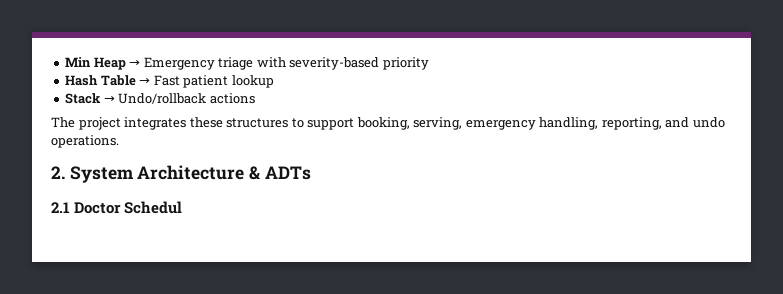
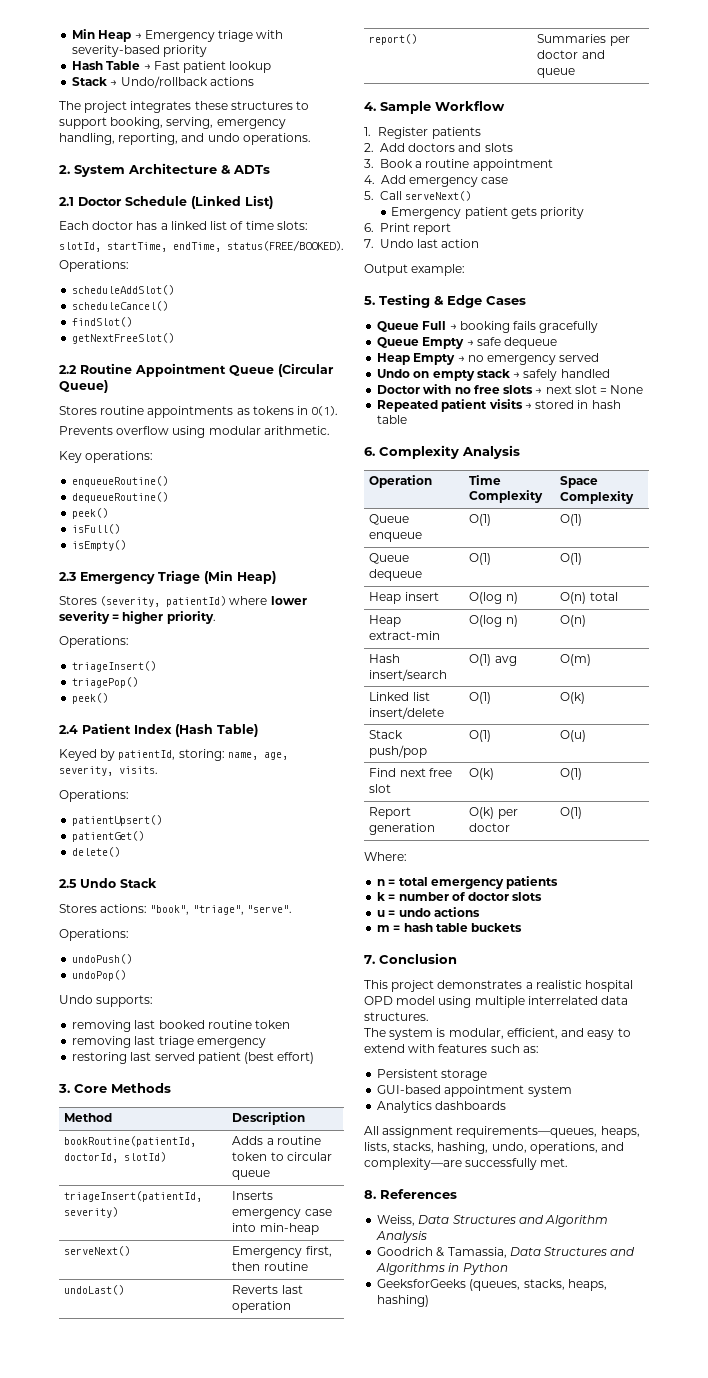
[124,201,183,214] Schedul -> [125,195,273,209] [59,221,308,230] [59,240,344,252] [59,260,129,272] [72,285,175,295] [72,301,169,311] [72,317,133,327] [72,333,175,344] [59,363,334,377] [59,380,108,393] [59,406,339,418] [59,426,330,438] [59,451,154,463] [72,476,169,487] [72,492,169,503] [72,508,109,519] [72,524,121,534] [72,540,127,551] [59,570,276,584] [59,596,307,607] [59,611,216,624] [59,636,129,648] [72,661,157,672] [72,677,139,688] [72,693,109,704] [59,723,258,737] [59,749,288,761] [59,766,158,776] [59,790,129,802] [72,815,163,826] [72,831,145,842] [72,847,121,857] [59,878,157,888] [59,904,292,915] [59,929,129,941] [72,954,133,964] [72,970,127,981] [59,995,154,1007] [72,1020,291,1032] [72,1036,266,1048] [72,1052,315,1064] [58,1083,171,1093] [64,1113,113,1122] [232,1112,306,1125] [64,1136,197,1147] [64,1152,167,1163] [232,1136,321,1145] [232,1152,332,1161] [232,1170,271,1180] [64,1191,203,1202] [64,1207,119,1218] [232,1191,274,1200] [232,1209,332,1219] [232,1223,319,1235] [64,1246,131,1256] [232,1246,332,1258] [232,1262,308,1271] [64,1285,125,1295] [232,1285,303,1294] [232,1301,292,1313] [369,34,418,45] [537,34,630,46] [537,50,605,59] [537,68,576,78] [364,101,505,114] [364,127,481,139] [364,143,513,152] [364,159,553,171] [364,175,509,187] [364,191,472,201] [391,207,585,219] [364,223,452,235] [364,239,480,248] [364,264,466,276] [364,294,526,308] [377,321,599,333] [377,337,558,349] [377,353,600,365] [377,369,610,381] [377,384,644,394] [377,399,621,412] [377,415,408,424] [364,445,520,459] [369,475,433,488] [469,475,502,485] [469,490,544,503] [560,476,599,488] [560,491,635,504] [369,514,410,525] [369,532,423,542] [469,514,492,526] [560,514,583,526] [369,553,410,564] [369,569,423,581] [469,553,492,565] [560,553,583,565] [369,592,439,604] [469,592,518,604] [560,592,618,604] [369,615,402,627] [369,631,441,640] [469,615,518,627] [560,615,587,627] [369,654,401,663] [369,669,448,681] [469,654,517,666] [560,654,592,666] [369,692,430,701] [369,707,445,719] [469,692,492,704] [560,692,586,704] [369,730,404,739] [369,745,428,758] [469,730,492,742] [560,730,587,742] [369,768,452,777] [369,784,392,793] [469,768,495,780] [560,768,583,780] [369,807,412,819] [369,823,436,835] [469,807,518,819] [469,823,511,832] [560,807,583,819] [364,852,407,861] [377,876,559,889] [377,892,543,901] [377,907,480,917] [377,923,523,932] [364,953,457,964] [364,980,634,992] [364,996,629,1008] [364,1012,429,1021] [364,1028,631,1040] [364,1044,539,1053] [377,1069,488,1081] [377,1085,572,1097] [377,1101,507,1113] [364,1126,640,1138] [364,1142,625,1154] [364,1158,569,1170] [364,1189,457,1199] [377,1215,609,1227] [376,1231,428,1243] [377,1247,636,1258] [376,1263,508,1275] [377,1279,607,1291] [377,1295,430,1307] Schedule (Linked List) // Each doctor has a linked list of time slots: // slotId, startTime, endTime, status(FREE/BOOKED). // Operations: // scheduleAddSlot() // scheduleCancel() // findSlot() // getNextFreeSlot() // 2.2 Routine Appointment Queue (Circular Queue) // Stores routine appointments as tokens in O(1). // Prevents overflow using modular arithmetic. // Key operations: // enqueueRoutine() // dequeueRoutine() // peek() // isFull() // isEmpty() // 2.3 Emergency Triage (Min Heap) // Stores (severity, patientId) where lower severity = higher priority. // Operations: // triageInsert() // triagePop() // peek() // 2.4 Patient Index (Hash Table) // Keyed by patientId, storing: name, age, severity, visits. // Operations: // patientUpsert() // patientGet() // delete() // 2.5 Undo Stack // Stores actions: "book", "triage", "serve". // Operations: // undoPush() // undoPop() // Undo supports: // removing last booked routine token // removing last triage emergency // restoring last served patient (best effort) // 3. Core Methods // Method | Description // bookRoutine(patientId, doctorId, slotId) | Adds a routine token to circular queue // triageInsert(patientId, severity) | Inserts emergency case into min-heap // serveNext() | Emergency first, then routine // undoLast() | Reverts last operation // report() | Summaries per doctor and queue // 4. Sample Workflow // 1. Register patients // 2. Add doctors and slots // 3. Book a routine appointment // 4. Add emergency case // 5. Call serveNext() // Emergency patient gets priority // 6. Print report // 7. Undo last action // Output example: // 5. Testing & Edge Cases // Queue Full → booking fails gracefully // Queue Empty → safe dequeue // Heap Empty → no emergency served // Undo on empty stack → safely handled // Doctor with no free slots → next slot = None // Repeated patient visits → stored in hash table // 6. Complexity Analysis // Operation | Time Complexity | Space Complexity // Queue enqueue | O(1) | O(1) // Queue dequeue | O(1) | O(1) // Heap insert | O(log n) | O(n) total // Heap extract-min | O(log n) | O(n) // Hash insert/search | O(1) avg | O(m) // Linked list insert/delete | O(1) | O(k) // Stack push/pop | O(1) | O(u) // Find next free slot | O(k) | O(1) // Report generation | O(k) per doctor | O(1) // Where: // n = total emergency patients // k = number of doctor slots // u = undo actions // m = hash table buckets // 7. Conclusion // This project demonstrates a realistic hospital OPD model using multiple interrelated data structures. // The system is modular, efficient, and easy to extend with features such as: // Persistent storage // GUI-based appointment system // Analytics dashboards // All assignment requirements—queues, heaps, lists, stacks, hashing, undo, operations, and complexity—are successfully met. // 8. References // Weiss, Data Structures and Algorithm Analysis // Goodrich & Tamassia, Data Structures and Algorithms in Python // GeeksforGeeks (queues, stacks, heaps, hashing)

